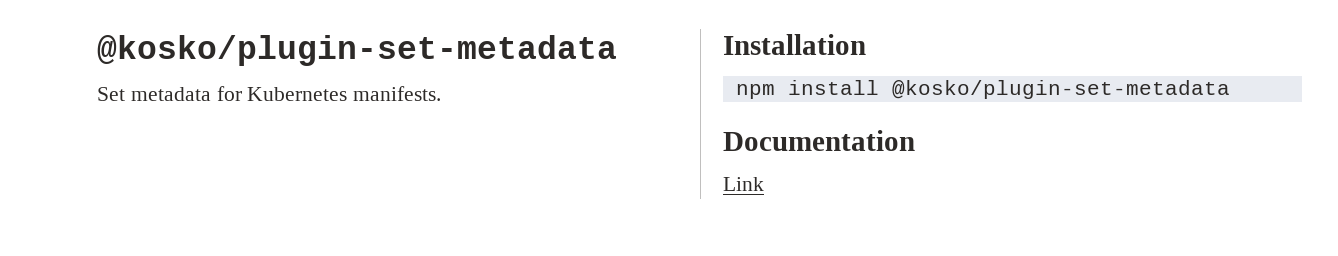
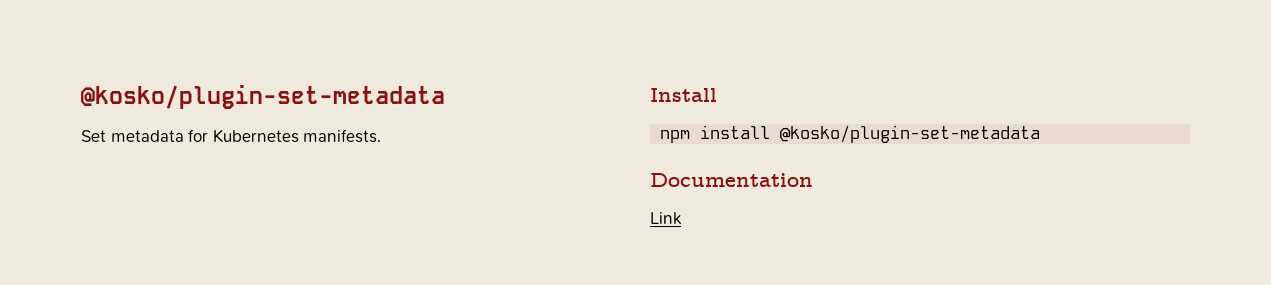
[723,34,866,55] Installation -> [650,88,717,102] Install

